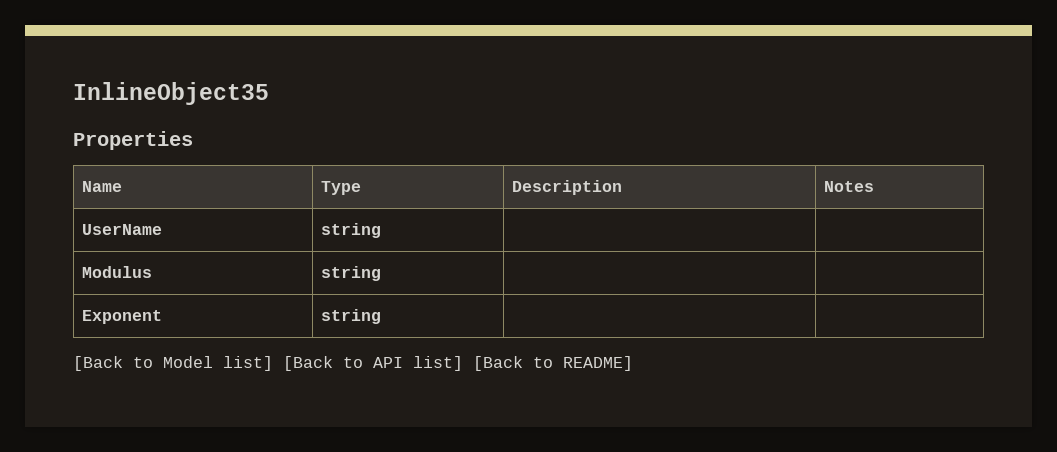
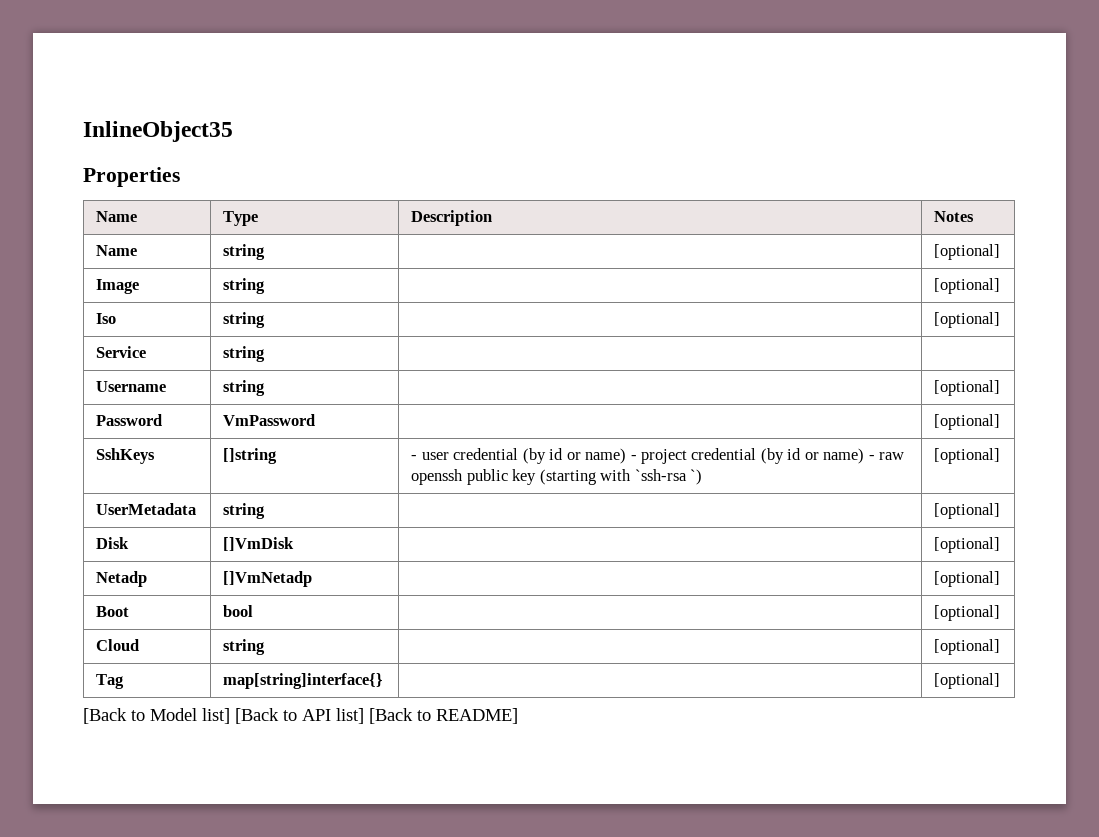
[82,224,163,235] [321,223,382,238] [82,266,153,278] [321,266,382,281] [82,310,163,324] [321,309,382,324] UserName | string | | // Modulus | string | | // Exponent | string | | -> [96,245,138,256] [223,244,266,260] [934,244,1001,260] [96,279,140,294] [223,278,266,294] [934,278,1001,294] [96,313,117,324] [223,312,266,328] [934,312,1001,328] [96,346,147,358] [223,346,266,362] [96,381,167,392] [223,380,266,396] [934,380,1001,396] [96,414,163,426] [223,414,316,426] [934,414,1001,430] [96,448,156,464] [223,448,278,464] [411,448,905,464] [411,469,703,485] [934,448,1001,464] [96,503,197,515] [223,503,266,519] [934,503,1001,519] [96,537,130,549] [223,537,295,551] [934,537,1001,553] [96,571,148,587] [223,571,313,587] [934,571,1001,587] [96,606,130,617] [223,605,254,617] [934,605,1001,621] [96,639,140,651] [223,639,266,655] [934,639,1001,655] [96,674,125,689] [223,673,384,689] [934,673,1001,689] Name | string | | [optional] // Image | string | | [optional] // Iso | string | | [optional] // Service | string | | // Username | string | | [optional] // Password | VmPassword | | [optional] // SshKeys | []string | - user credential (by id or name) - project credential (by id or name) - raw openssh public key (starting with `ssh-rsa `) | [optional] // UserMetadata | string | | [optional] // Disk | []VmDisk | | [optional] // Netadp | []VmNetadp | | [optional] // Boot | bool | | [optional] // Cloud | string | | [optional] // Tag | map[string]interface{} | | [optional]

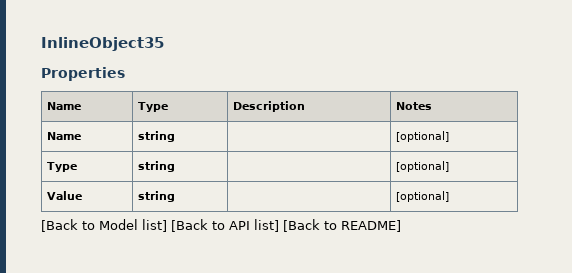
[96,279,140,294] [223,278,266,294] [934,278,1001,294] [96,313,117,324] [223,312,266,328] [934,312,1001,328] [96,346,147,358] [223,346,266,362] [96,381,167,392] [223,380,266,396] [934,380,1001,396] [96,414,163,426] [223,414,316,426] [934,414,1001,430] [96,448,156,464] [223,448,278,464] [411,448,905,464] [411,469,703,485] [934,448,1001,464] [96,503,197,515] [223,503,266,519] [934,503,1001,519] [96,537,130,549] [223,537,295,551] [934,537,1001,553] [96,571,148,587] [223,571,313,587] [934,571,1001,587] [96,606,130,617] [223,605,254,617] [934,605,1001,621] [96,639,140,651] [223,639,266,655] [934,639,1001,655] [96,674,125,689] [223,673,384,689] [934,673,1001,689] Image | string | | [optional] // Iso | string | | [optional] // Service | string | | // Username | string | | [optional] // Password | VmPassword | | [optional] // SshKeys | []string | - user credential (by id or name) - project credential (by id or name) - raw openssh public key (starting with `ssh-rsa `) | [optional] // UserMetadata | string | | [optional] // Disk | []VmDisk | | [optional] // Netadp | []VmNetadp | | [optional] // Boot | bool | | [optional] // Cloud | string | | [optional] // Tag | map[string]interface{} | | [optional] -> [46,162,77,172] [137,161,175,172] [395,161,449,172] [46,191,82,200] [137,191,175,202] [395,191,449,202] Type | string | | [optional] // Value | string | | [optional]

